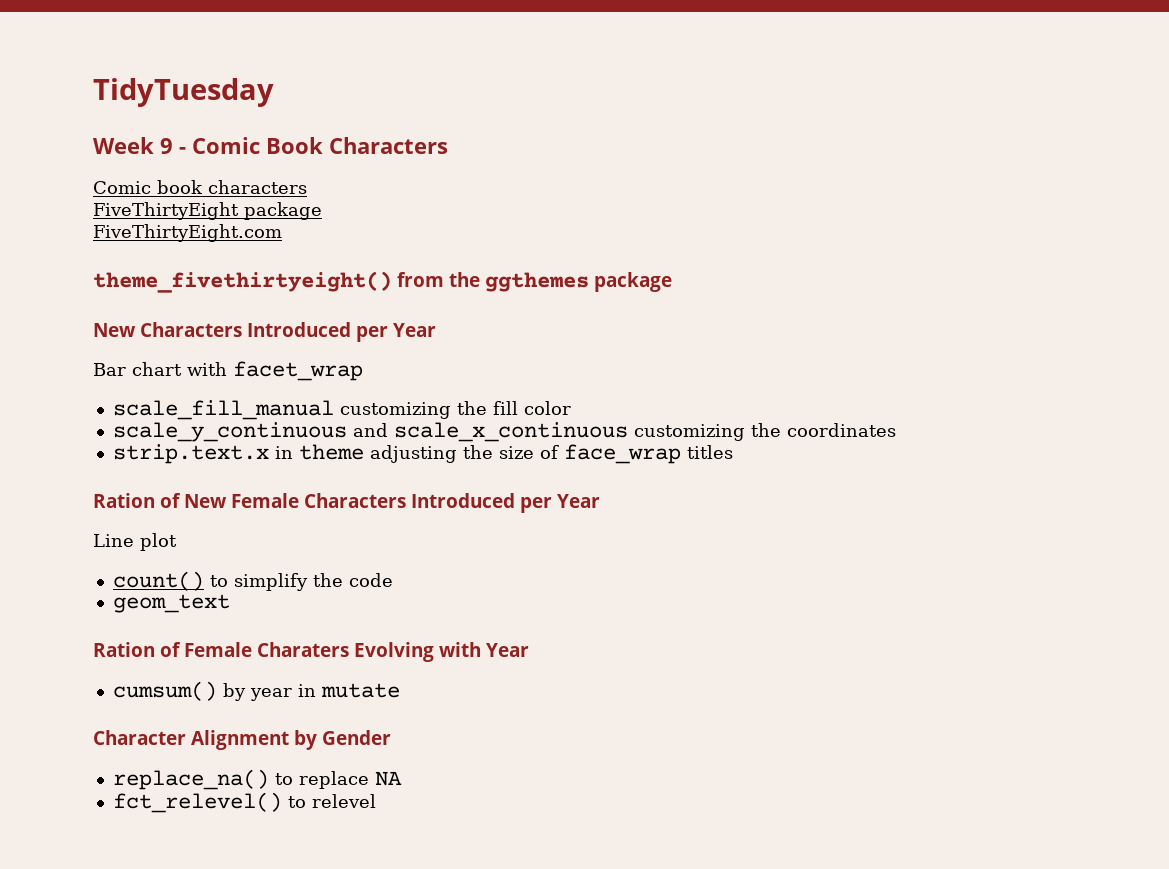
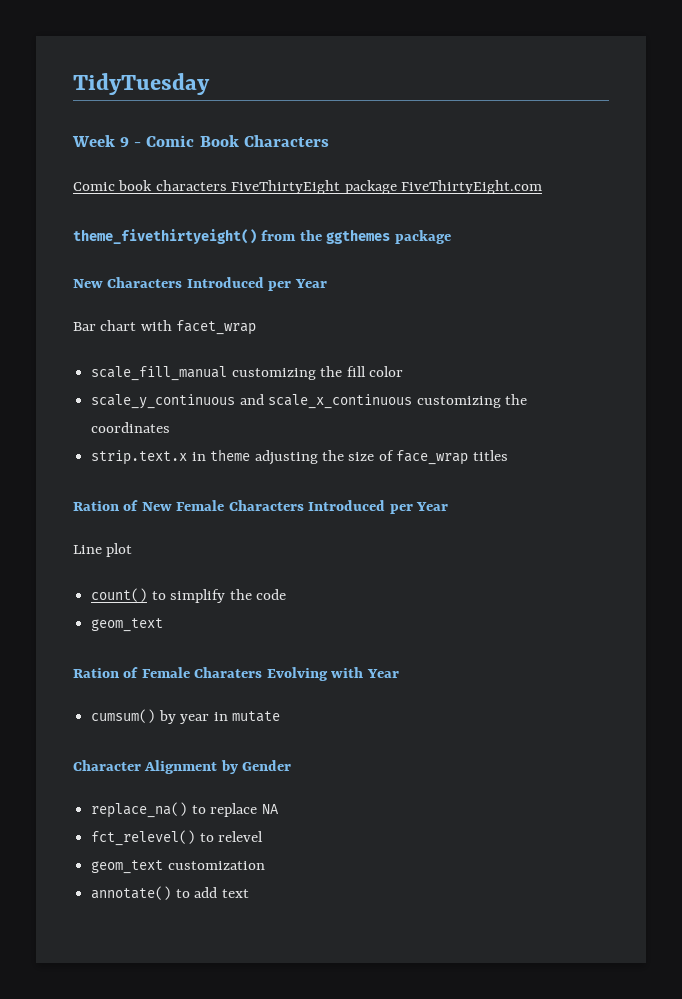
(307, 187) // -> (227, 185) none
(322, 211) // -> (397, 187) none
(376, 801) none -> [91,860,265,874] [91,886,249,900] // geom_text customization // annotate() to add text

